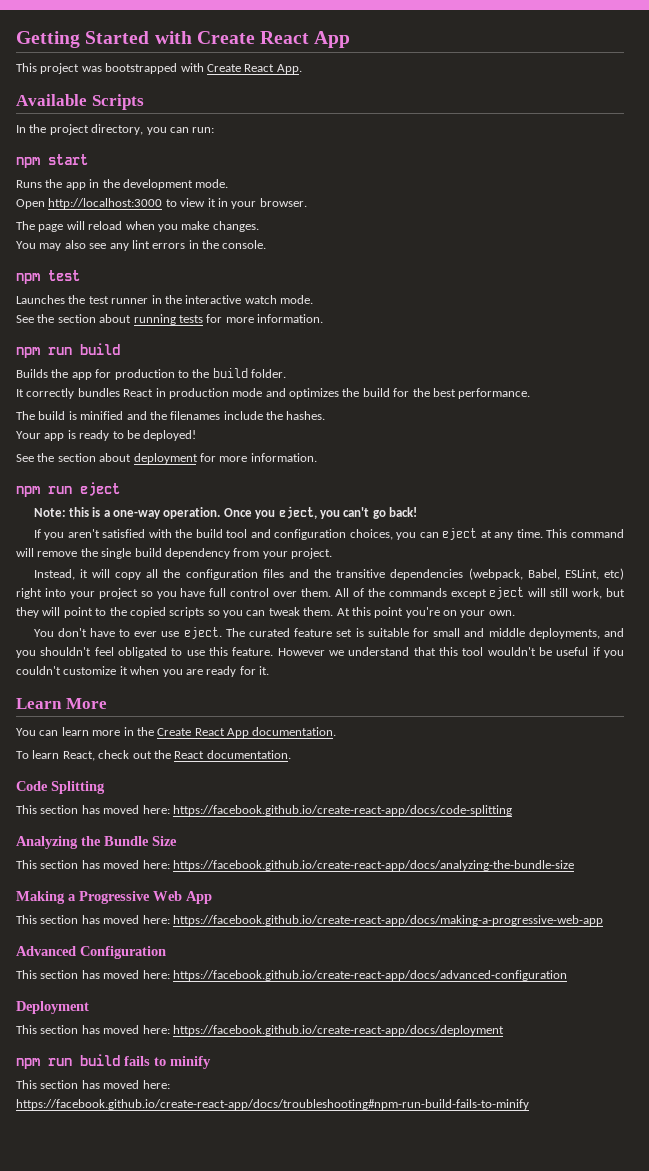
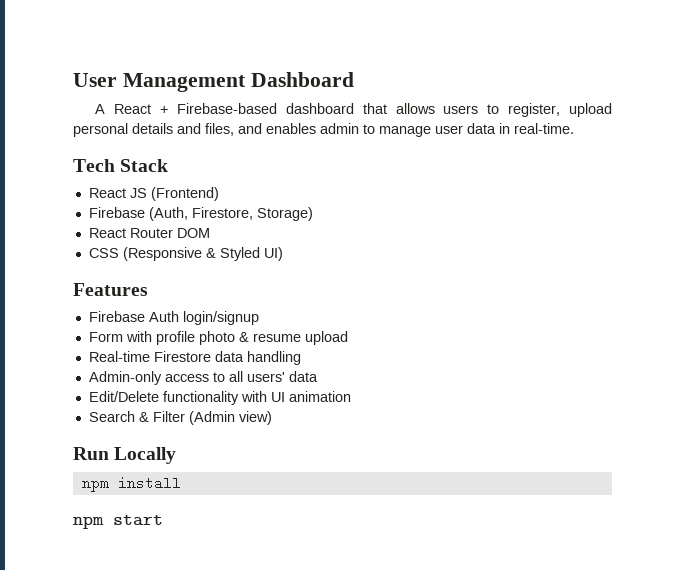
[16,31,351,48] [16,63,302,74] [16,94,144,110] [16,124,215,135] [16,154,88,168] [16,179,229,190] [16,198,307,209] [16,221,259,232] [16,240,267,251] [16,270,80,284] [16,295,313,304] [16,314,323,325] [16,343,120,358] [16,368,286,380] [16,388,531,399] [16,411,326,420] [16,430,197,441] [16,453,317,464] [16,482,120,497] [33,506,418,519] [33,528,624,540] [16,548,332,559] [33,568,625,580] [16,587,625,599] [16,607,515,618] [33,627,625,639] [16,647,624,658] [16,666,269,677] [16,698,107,709] [16,727,337,738] [16,750,291,761] [16,781,105,794] [16,805,512,816] [16,836,177,849] [16,860,574,871] [16,891,212,904] [16,915,603,926] [16,946,166,959] [16,970,567,981] [16,1001,89,1014] [16,1025,504,1036] [16,1054,211,1069] [16,1080,170,1089] [16,1099,529,1110] Getting Started with Create React App // This project was bootstrapped with Create React App. // Available Scripts // In the project directory, you can run: // npm start // Runs the app in the development mode. // Open http://localhost:3000 to view it in your browser. // The page will reload when you make changes. // You may also see any lint errors in the console. // npm test // Launches the test runner in the interactive watch mode. // See the section about running tests for more information. // npm run build // Builds the app for production to the build folder. // It correctly bundles React in production mode and optimizes the build for the best performance. // The build is minified and the filenames include the hashes. // Your app is ready to be deployed! // See the section about deployment for more information. // npm run eject // Note: this is a one-way operation. Once you eject, you can't go back! // If you aren't satisfied with the build tool and configuration choices, you can eject at any time. This command will remove the single build dependency from your project. // Instead, it will copy all the configuration files and the transitive dependencies (webpack, Babel, ESLint, etc) right into your project so you have full control over them. All of the commands except eject will still work, but they will point to the copied scripts so you can tweak them. At this point you're on your own. // You don't have to ever use eject. The curated feature set is suitable for small and middle deployments, and you shouldn't feel obligated to use this feature. However we understand that this tool wouldn't be useful if you couldn't customize it when you are ready for it. // Learn More // You can learn more in the Create React App documentation. // To learn React, check out the React documentation. // Code Splitting // This section has moved here: https://facebook.github.io/create-react-app/docs/code-splitting // Analyzing the Bundle Size // This section has moved here: https://facebook.github.io/create-react-app/docs/analyzing-the-bundle-size // Making a Progressive Web App // This section has moved here: https://facebook.github.io/create-react-app/docs/making-a-progressive-web-app // Advanced Configuration // This section has moved here: https://facebook.github.io/create-react-app/docs/advanced-configuration // Deployment // This section has moved here: https://facebook.github.io/create-react-app/docs/deployment // npm run build fails to minify // This section has moved here: https://facebook.github.io/create-react-app/docs/troubleshooting#npm-run-build-fails-to-minify -> [73,72,354,92] [95,103,612,117] [73,123,574,137] [73,159,169,172] [88,187,219,201] [88,207,313,221] [88,228,210,238] [88,247,283,261] [73,283,148,296] [88,311,259,325] [88,331,348,345] [88,351,301,365] [88,371,318,385] [88,391,351,405] [88,411,272,425] [73,447,177,464] [81,476,181,492] [73,515,163,529] User Management Dashboard // A React + Firebase-based dashboard that allows users to register, upload personal details and files, and enables admin to manage user data in real-time. // Tech Stack // React JS (Frontend) // Firebase (Auth, Firestore, Storage) // React Router DOM // CSS (Responsive & Styled UI) // Features // Firebase Auth login/signup // Form with profile photo & resume upload // Real-time Firestore data handling // Admin-only access to all users' data // Edit/Delete functionality with UI animation // Search & Filter (Admin view) // Run Locally // npm install // npm start

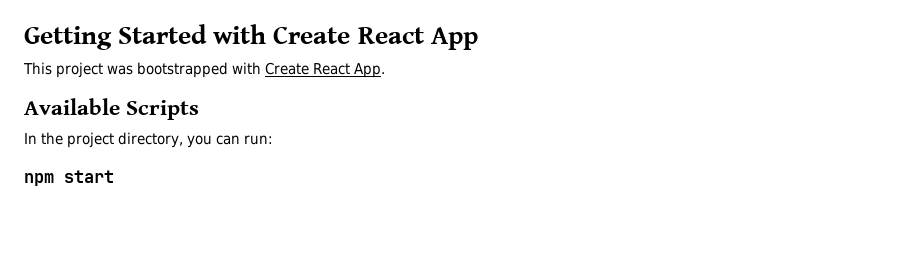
[73,72,354,92] [95,103,612,117] [73,123,574,137] [73,159,169,172] [88,187,219,201] [88,207,313,221] [88,228,210,238] [88,247,283,261] [73,283,148,296] [88,311,259,325] [88,331,348,345] [88,351,301,365] [88,371,318,385] [88,391,351,405] [88,411,272,425] [73,447,177,464] [81,476,181,492] User Management Dashboard // A React + Firebase-based dashboard that allows users to register, upload personal details and files, and enables admin to manage user data in real-time. // Tech Stack // React JS (Frontend) // Firebase (Auth, Firestore, Storage) // React Router DOM // CSS (Responsive & Styled UI) // Features // Firebase Auth login/signup // Form with profile photo & resume upload // Real-time Firestore data handling // Admin-only access to all users' data // Edit/Delete functionality with UI animation // Search & Filter (Admin view) // Run Locally // npm install -> [24,24,478,50] [23,62,385,78] [24,98,200,120] [24,132,273,148] Getting Started with Create React App // This project was bootstrapped with Create React App. // Available Scripts // In the project directory, you can run:

